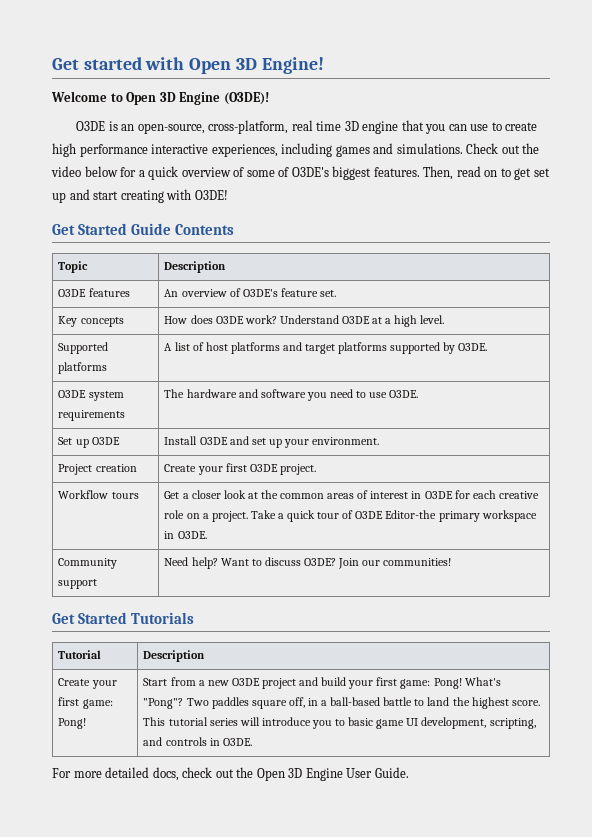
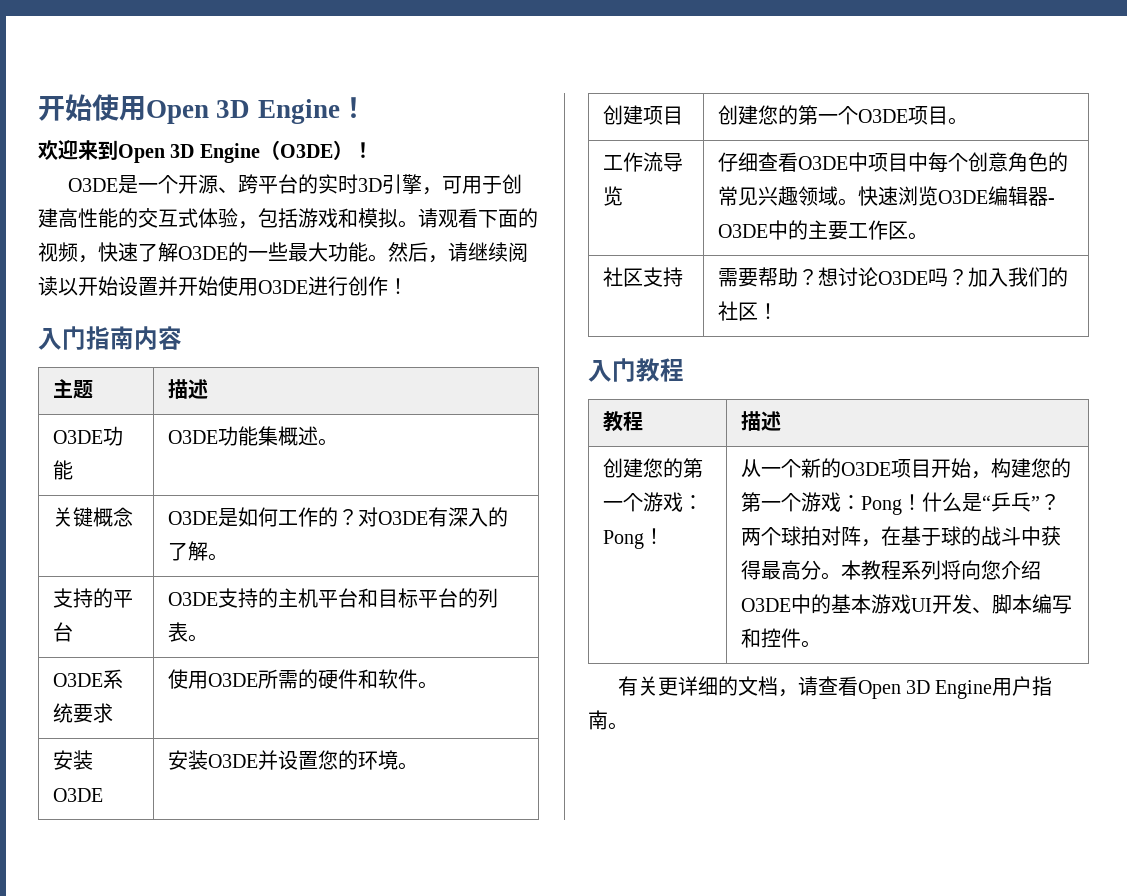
[52,57,324,74] [51,91,269,105] [76,120,538,134] [52,143,540,157] [51,166,550,180] [52,189,228,203] [52,223,235,235] [58,261,89,273] [164,261,227,273] [58,288,130,297] [164,288,336,297] [58,316,124,327] [164,315,445,327] [58,342,109,354] [58,362,108,374] [164,342,488,354] [58,390,124,401] [58,410,126,421] [164,389,419,401] [58,437,120,448] [164,436,380,448] [58,464,137,475] [164,463,316,475] [58,490,139,499] [164,490,539,499] [164,510,537,522] [164,531,207,539] [58,558,118,569] [58,579,98,589] [164,557,452,569] [52,612,195,624] [58,650,102,659] [143,650,206,662] [58,678,117,689] [58,697,113,709] [58,718,87,729] [143,677,501,689] [143,697,540,709] [143,717,536,729] [143,737,252,746] [52,767,409,781] Get started with Open 3D Engine! // Welcome to Open 3D Engine (O3DE)! // O3DE is an open-source, cross-platform, real time 3D engine that you can use to create high performance interactive experiences, including games and simulations. Check out the video below for a quick overview of some of O3DE's biggest features. Then, read on to get set up and start creating with O3DE! // Get Started Guide Contents // Topic | Description // O3DE features | An overview of O3DE's feature set. // Key concepts | How does O3DE work? Understand O3DE at a high level. // Supported platforms | A list of host platforms and target platforms supported by O3DE. // O3DE system requirements | The hardware and software you need to use O3DE. // Set up O3DE | Install O3DE and set up your environment. // Project creation | Create your first O3DE project. // Workflow tours | Get a closer look at the common areas of interest in O3DE for each creative role on a project. Take a quick tour of O3DE Editor-the primary workspace in O3DE. // Community support | Need help? Want to discuss O3DE? Join our communities! // Get Started Tutorials // Tutorial | Description // Create your first game: Pong! | Start from a new O3DE project and build your first game: Pong! What's "Pong"? Two paddles square off, in a ball-based battle to land the highest score. This tutorial series will introduce you to basic game UI development, scripting, and controls in O3DE. // For more detailed docs, check out the Open 3D Engine User Guide. -> [38,94,367,124] [38,140,373,163] [67,174,522,195] [38,208,538,229] [38,242,528,263] [38,276,408,296] [38,326,182,350] [53,379,94,399] [168,379,209,399] [53,426,124,446] [53,460,74,480] [168,426,339,446] [53,507,134,527] [168,507,509,527] [168,541,229,561] [53,588,134,608] [53,622,74,642] [168,588,499,608] [168,622,209,642] [53,669,124,689] [53,703,114,723] [168,669,439,689] [53,750,94,770] [53,788,104,802] [168,750,419,770] [603,105,684,125] [718,105,969,125] [603,152,684,172] [603,186,624,206] [718,152,1069,173] [718,186,1056,206] [718,220,929,240] [603,267,684,287] [718,267,1069,287] [718,301,779,321] [588,358,684,382] [603,411,644,432] [741,411,782,431] [603,458,704,478] [603,492,704,512] [603,528,665,549] [741,458,1072,479] [741,492,1061,515] [741,526,1062,547] [741,560,1042,580] [741,594,1073,614] [741,628,822,648] [617,676,1053,699] [588,710,628,730] 开始使用Open 3D Engine！ // 欢迎来到Open 3D Engine（O3DE）！ // O3DE是一个开源、跨平台的实时3D引擎，可用于创建高性能的交互式体验，包括游戏和模拟。请观看下面的视频，快速了解O3DE的一些最大功能。然后，请继续阅读以开始设置并开始使用O3DE进行创作！ // 入门指南内容 // 主题 | 描述 // O3DE功能 | O3DE功能集概述。 // 关键概念 | O3DE是如何工作的？对O3DE有深入的了解。 // 支持的平台 | O3DE支持的主机平台和目标平台的列表。 // O3DE系统要求 | 使用O3DE所需的硬件和软件。 // 安装O3DE | 安装O3DE并设置您的环境。 // 创建项目 | 创建您的第一个O3DE项目。 // 工作流导览 | 仔细查看O3DE中项目中每个创意角色的常见兴趣领域。快速浏览O3DE编辑器- O3DE中的主要工作区。 // 社区支持 | 需要帮助？想讨论O3DE吗？加入我们的社区！ // 入门教程 // 教程 | 描述 // 创建您的第一个游戏：Pong！ | 从一个新的O3DE项目开始，构建您的第一个游戏：Pong！什么是“乒乓”？两个球拍对阵，在基于球的战斗中获得最高分。本教程系列将向您介绍O3DE中的基本游戏UI开发、脚本编写和控件。 // 有关更详细的文档，请查看Open 3D Engine用户指南。

